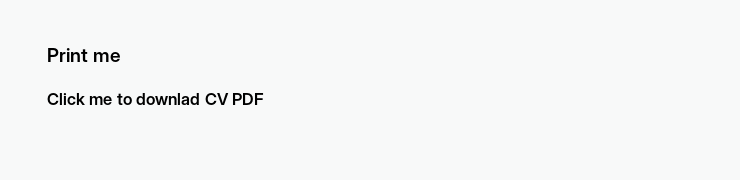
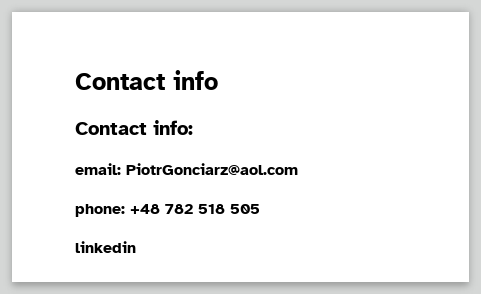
[47,48,122,62] [47,93,265,105] Print me // Click me to downlad CV PDF -> [75,70,218,90] [75,120,193,135] [75,163,298,175] [75,204,260,217] [75,241,136,253] Contact info // Contact info: // email: PiotrGonciarz@aol.com // phone: +48 782 518 505 // linkedin

